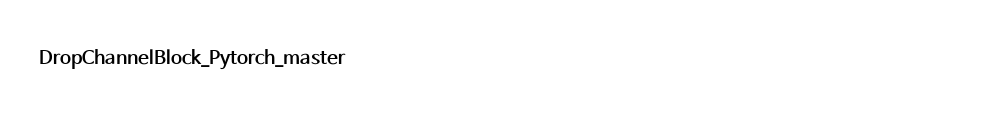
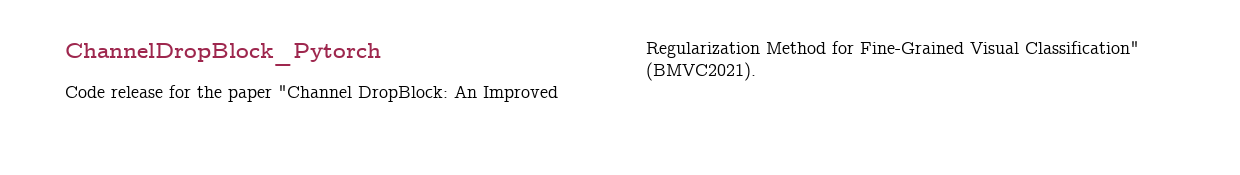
[39,49,346,70] DropChannelBlock_Pytorch_master -> [65,43,381,66] [65,85,558,102] [646,41,1139,58] [646,62,756,81] ChannelDropBlock_Pytorch // Code release for the paper "Channel DropBlock: An Improved Regularization Method for Fine-Grained Visual Classification" (BMVC2021).

